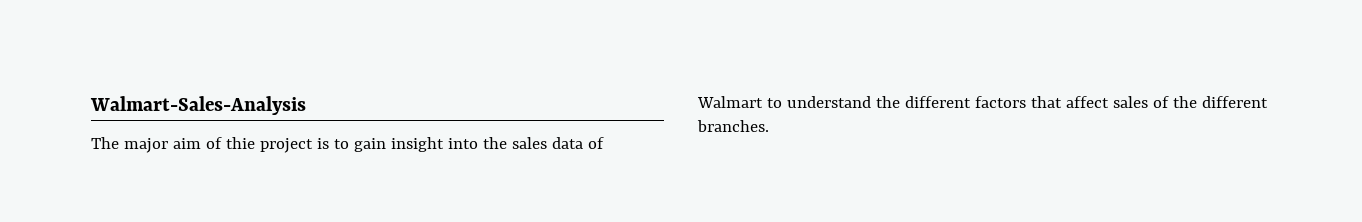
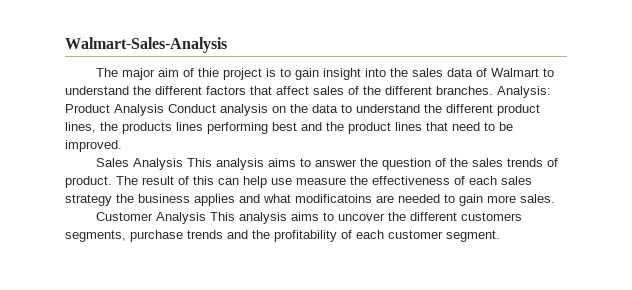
(769, 126) none -> [497,86,551,98] [65,104,540,116] [65,122,513,134] [65,140,122,152] [95,158,558,170] [65,176,532,188] [65,194,555,206] [95,212,522,224] [65,230,500,242] Analysis: Product Analysis Conduct analysis on the data to understand the different product lines, the products lines performing best and the product lines that need to be improved. // Sales Analysis This analysis aims to answer the question of the sales trends of product. The result of this can help use measure the effectiveness of each sales strategy the business applies and what modificatoins are needed to gain more sales. // Customer Analysis This analysis aims to uncover the different customers segments, purchase trends and the profitability of each customer segment.

